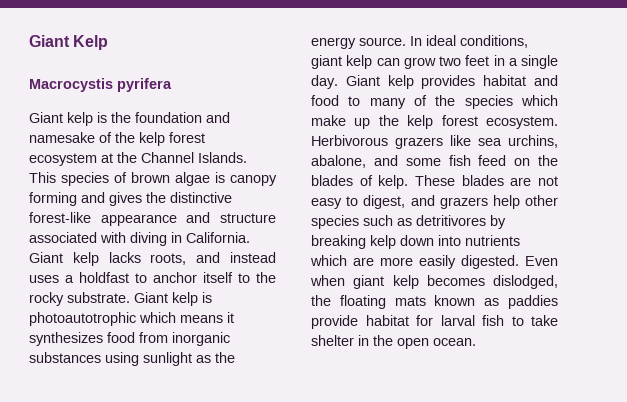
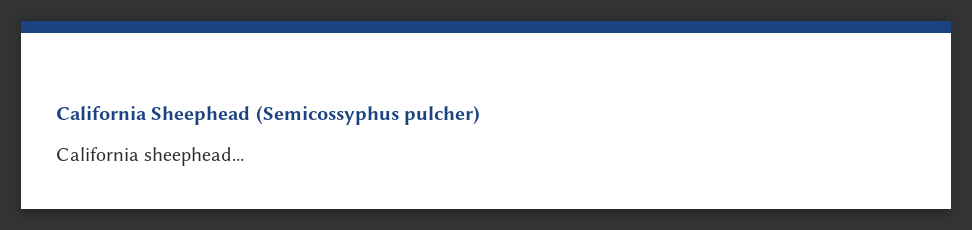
[29,35,109,50] [29,78,172,92] [29,112,230,126] [29,132,205,146] [29,152,247,166] [29,172,277,186] [29,192,232,206] [29,212,276,226] [29,232,250,246] [29,252,276,266] [29,272,276,283] [29,292,212,306] [29,312,234,326] [29,332,230,346] [29,352,235,366] [311,35,528,49] [311,55,558,69] [311,75,558,89] [311,95,558,109] [311,115,558,129] [311,135,558,149] [311,155,558,168] [311,175,558,189] [311,195,558,209] [311,215,506,229] [311,235,520,249] [310,255,558,269] [310,275,558,289] [311,295,558,309] [311,315,558,329] [311,335,476,349] Giant Kelp // Macrocystis pyrifera // Giant kelp is the foundation and namesake of the kelp forest ecosystem at the Channel Islands. This species of brown algae is canopy forming and gives the distinctive forest-like appearance and structure associated with diving in California. Giant kelp lacks roots, and instead uses a holdfast to anchor itself to the rocky substrate. Giant kelp is photoautotrophic which means it synthesizes food from inorganic substances using sunlight as the energy source. In ideal conditions, giant kelp can grow two feet in a single day. Giant kelp provides habitat and food to many of the species which make up the kelp forest ecosystem. Herbivorous grazers like sea urchins, abalone, and some fish feed on the blades of kelp. These blades are not easy to digest, and grazers help other species such as detritivores by breaking kelp down into nutrients which are more easily digested. Even when giant kelp becomes dislodged, the floating mats known as paddies provide habitat for larval fish to take shelter in the open ocean. -> [56,105,481,125] [56,147,245,166] California Sheephead (Semicossyphus pulcher) // California sheephead...

